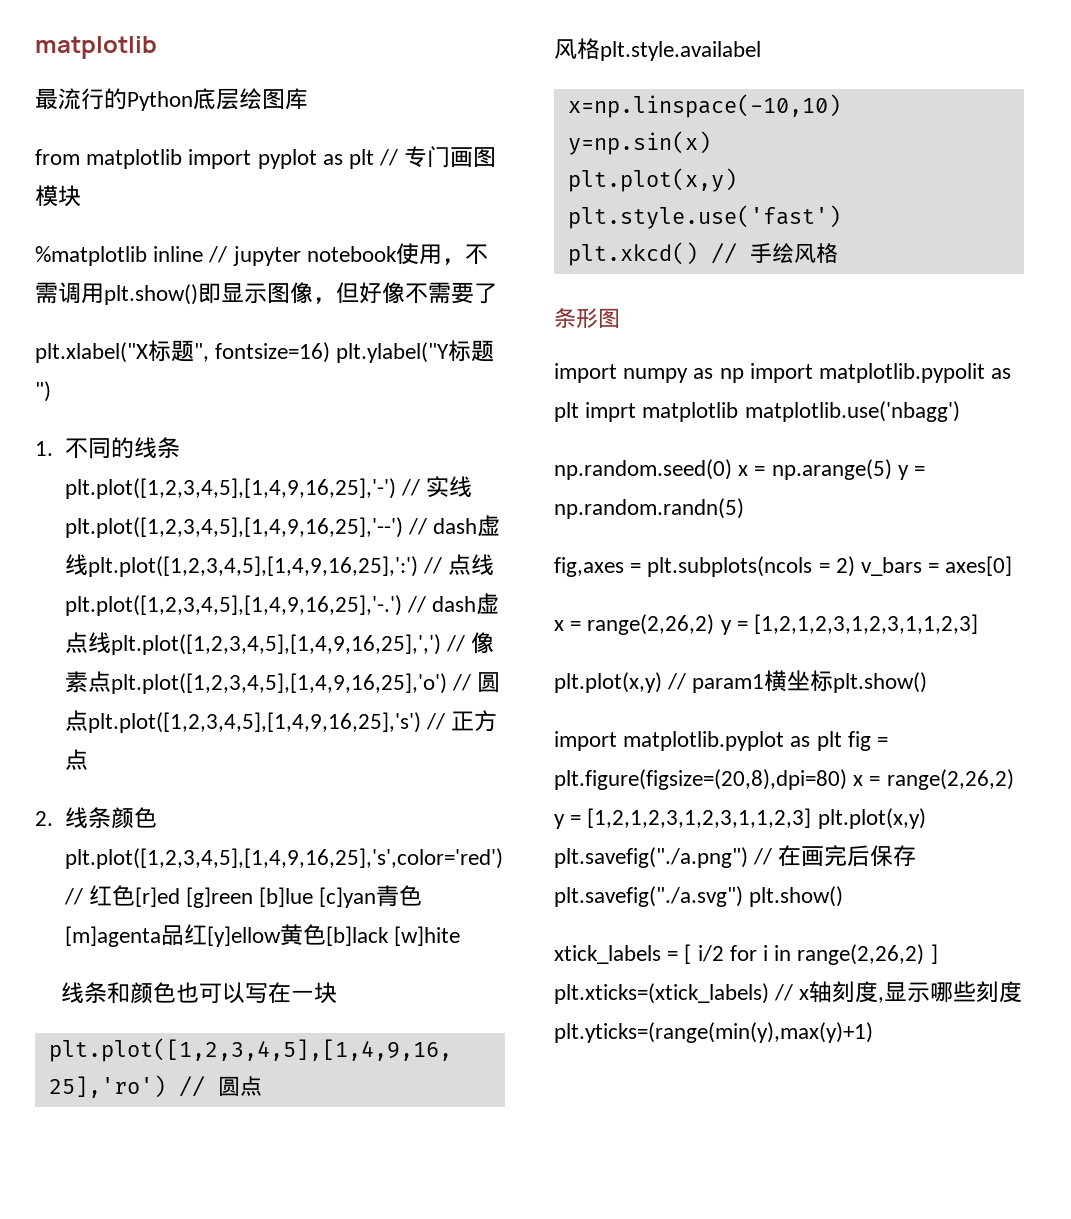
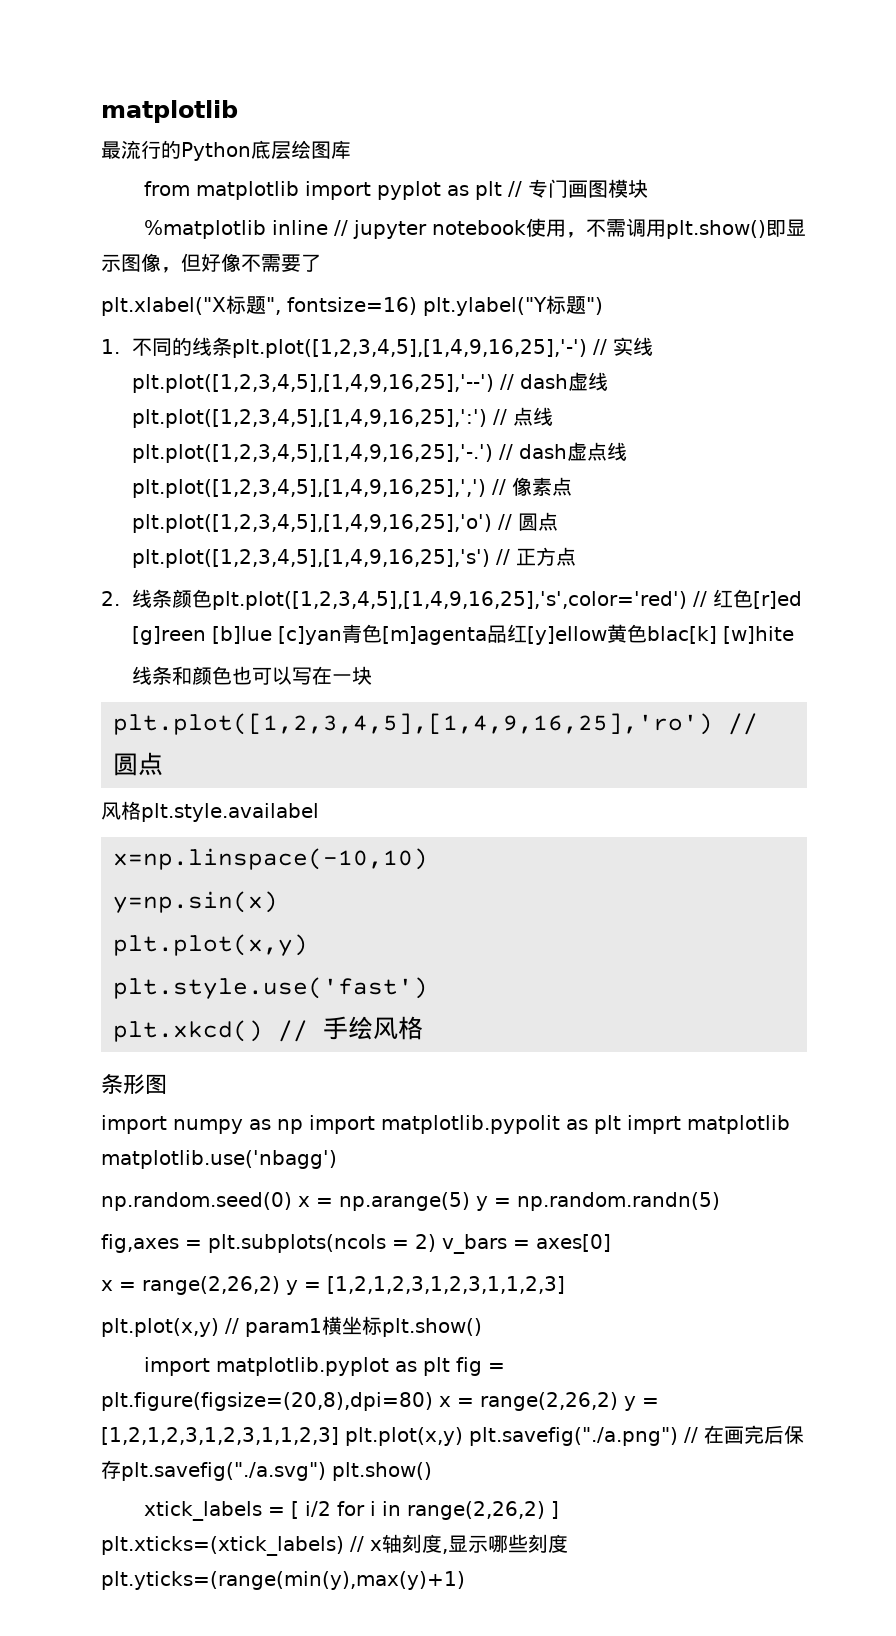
[325,926,389,946] [b]lack -> [646,626,717,644] blac[k]

